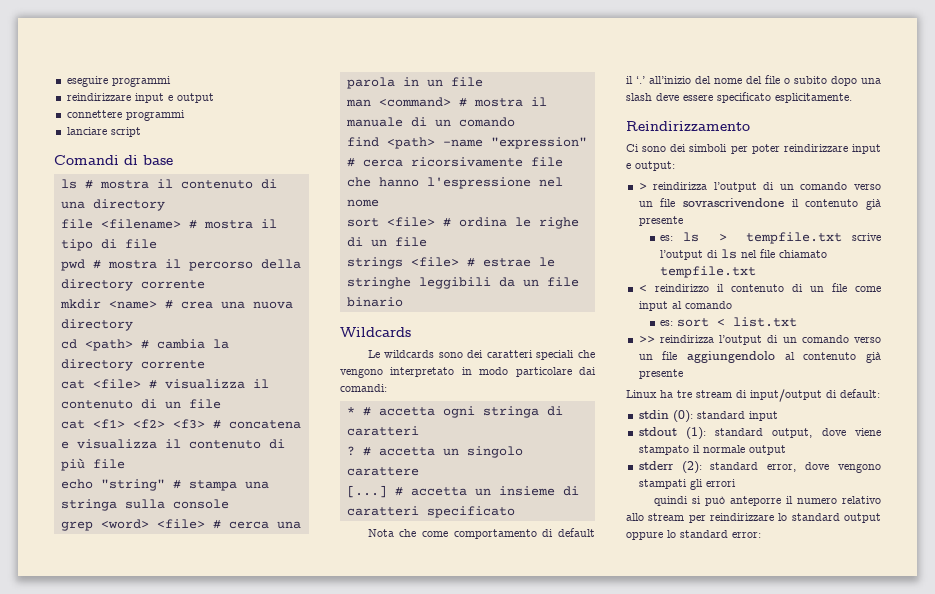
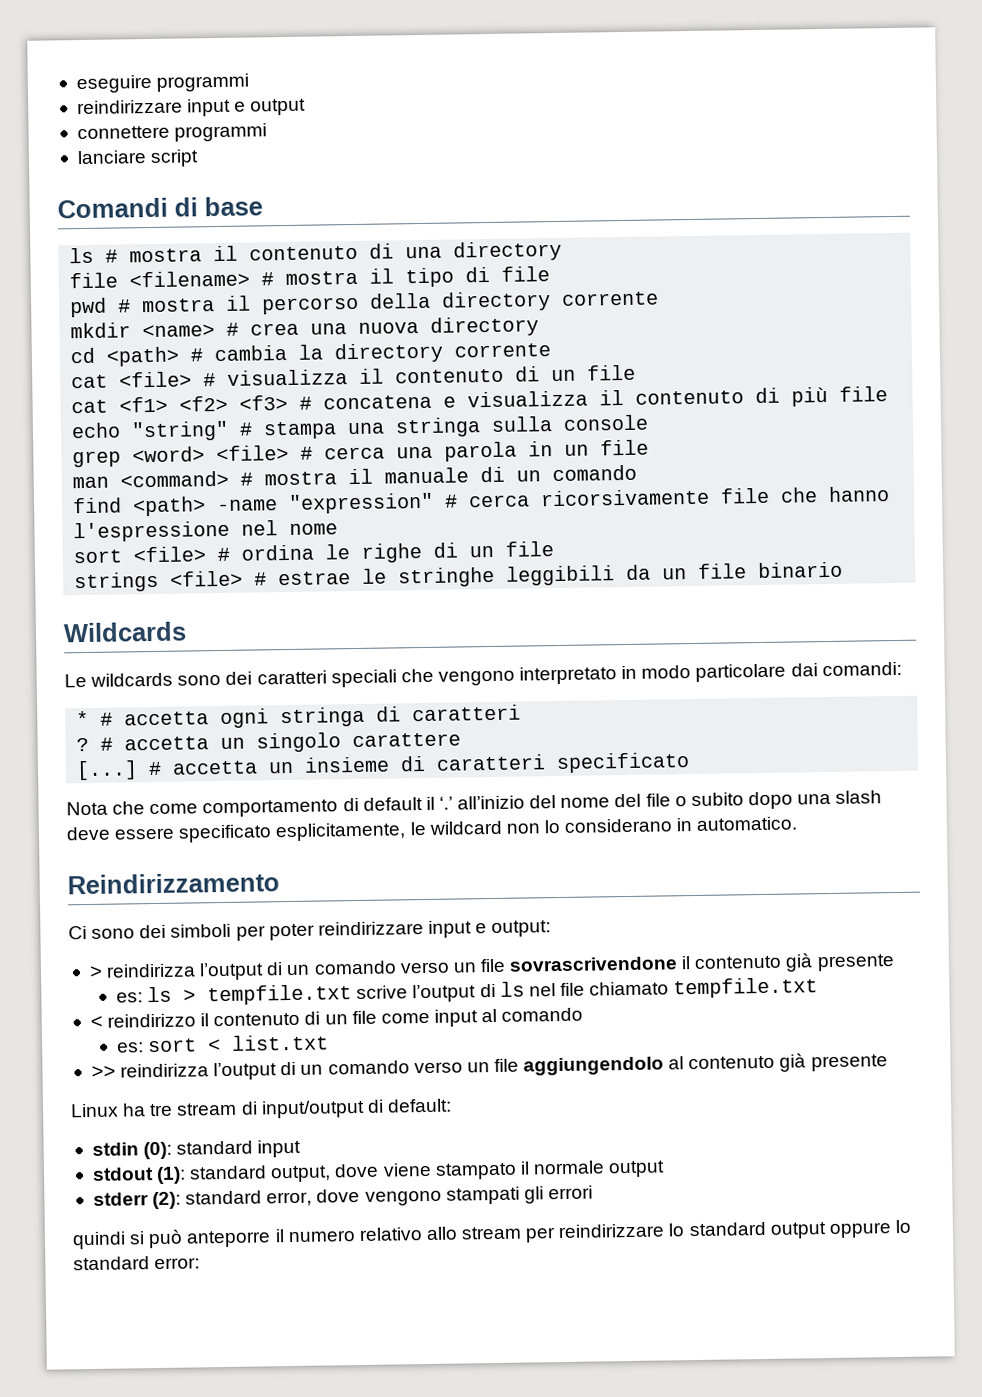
[775,93,852,103] esplicitamente. -> [275,816,798,842] esplicitamente, le wildcard non lo considerano in automatico.

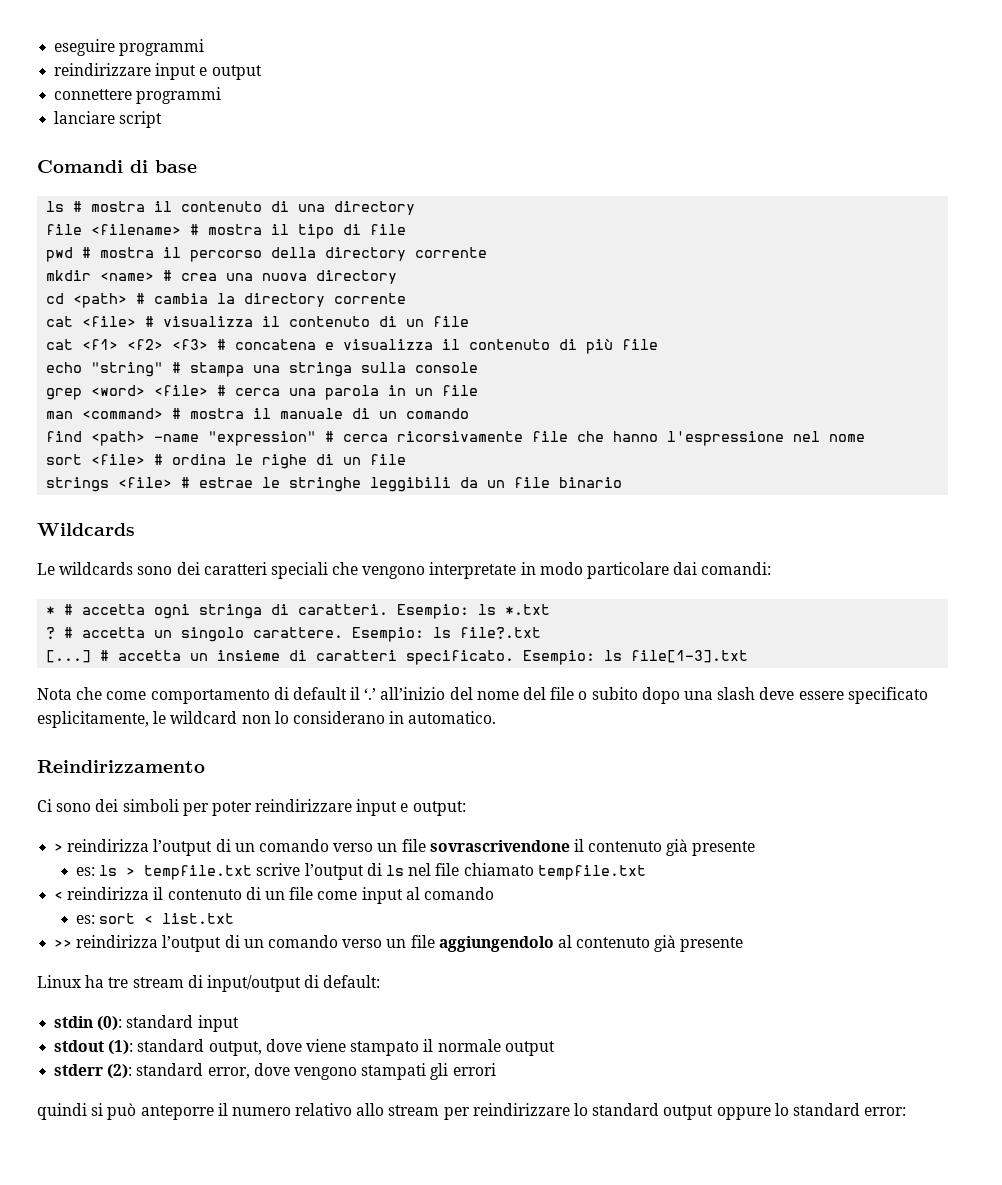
[519,666,618,685] interpretato -> [429,562,517,579] interpretate
[412,704,522,722] caratteri -> [298,604,551,619] caratteri. Esempio: ls *.txt
[352,732,462,748] carattere -> [253,627,542,642] carattere. Esempio: ls file?.txt
[556,752,691,774] specificato -> [406,650,749,665] specificato. Esempio: ls file[1-3].txt
[107,1013,197,1028] reindirizzo -> [67,887,150,900] reindirizza

